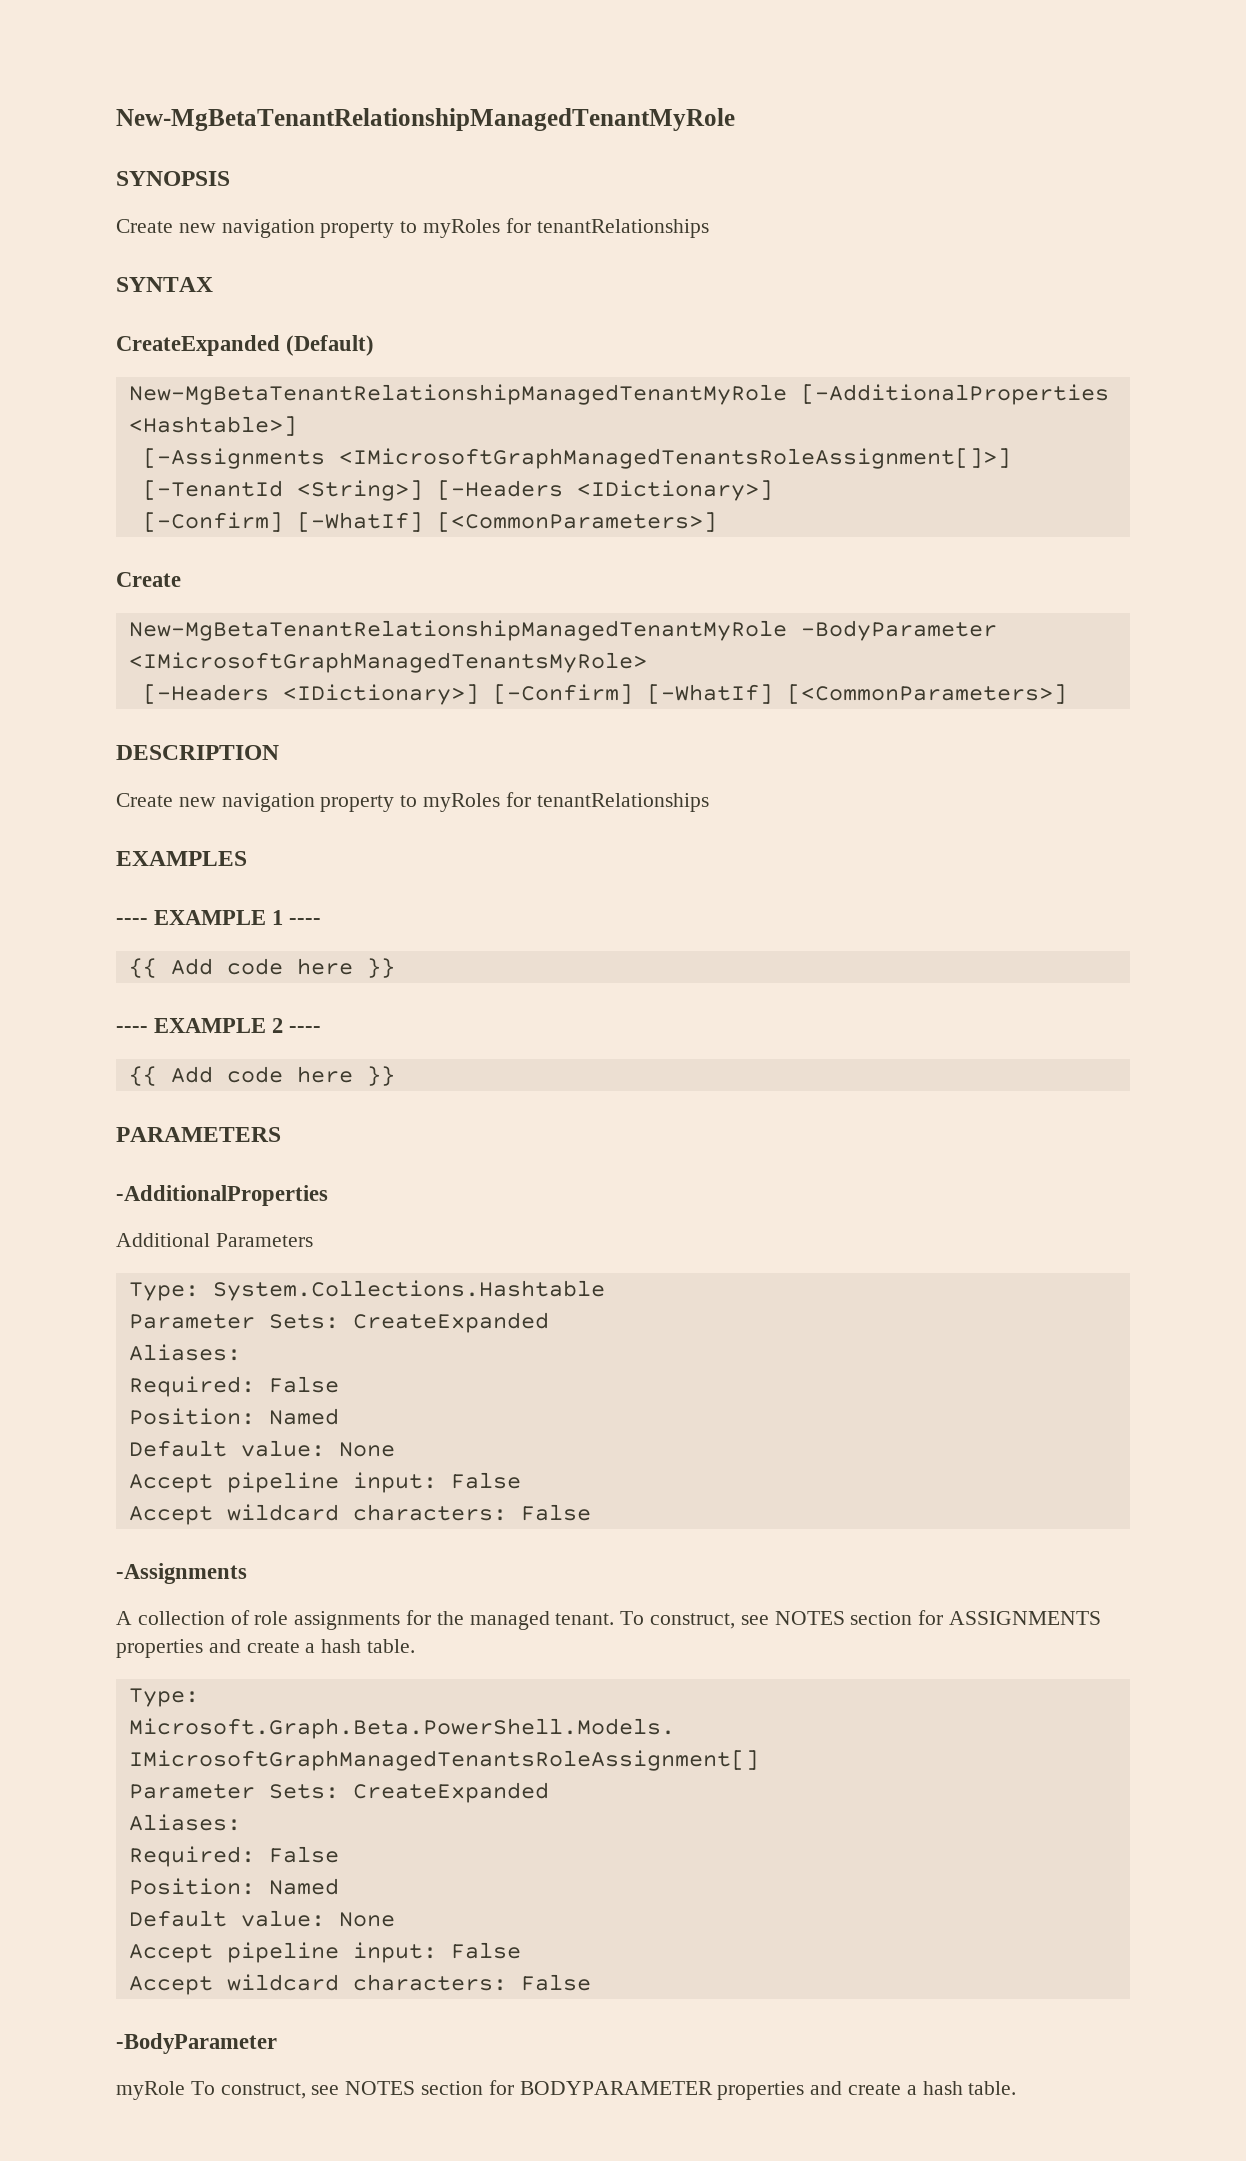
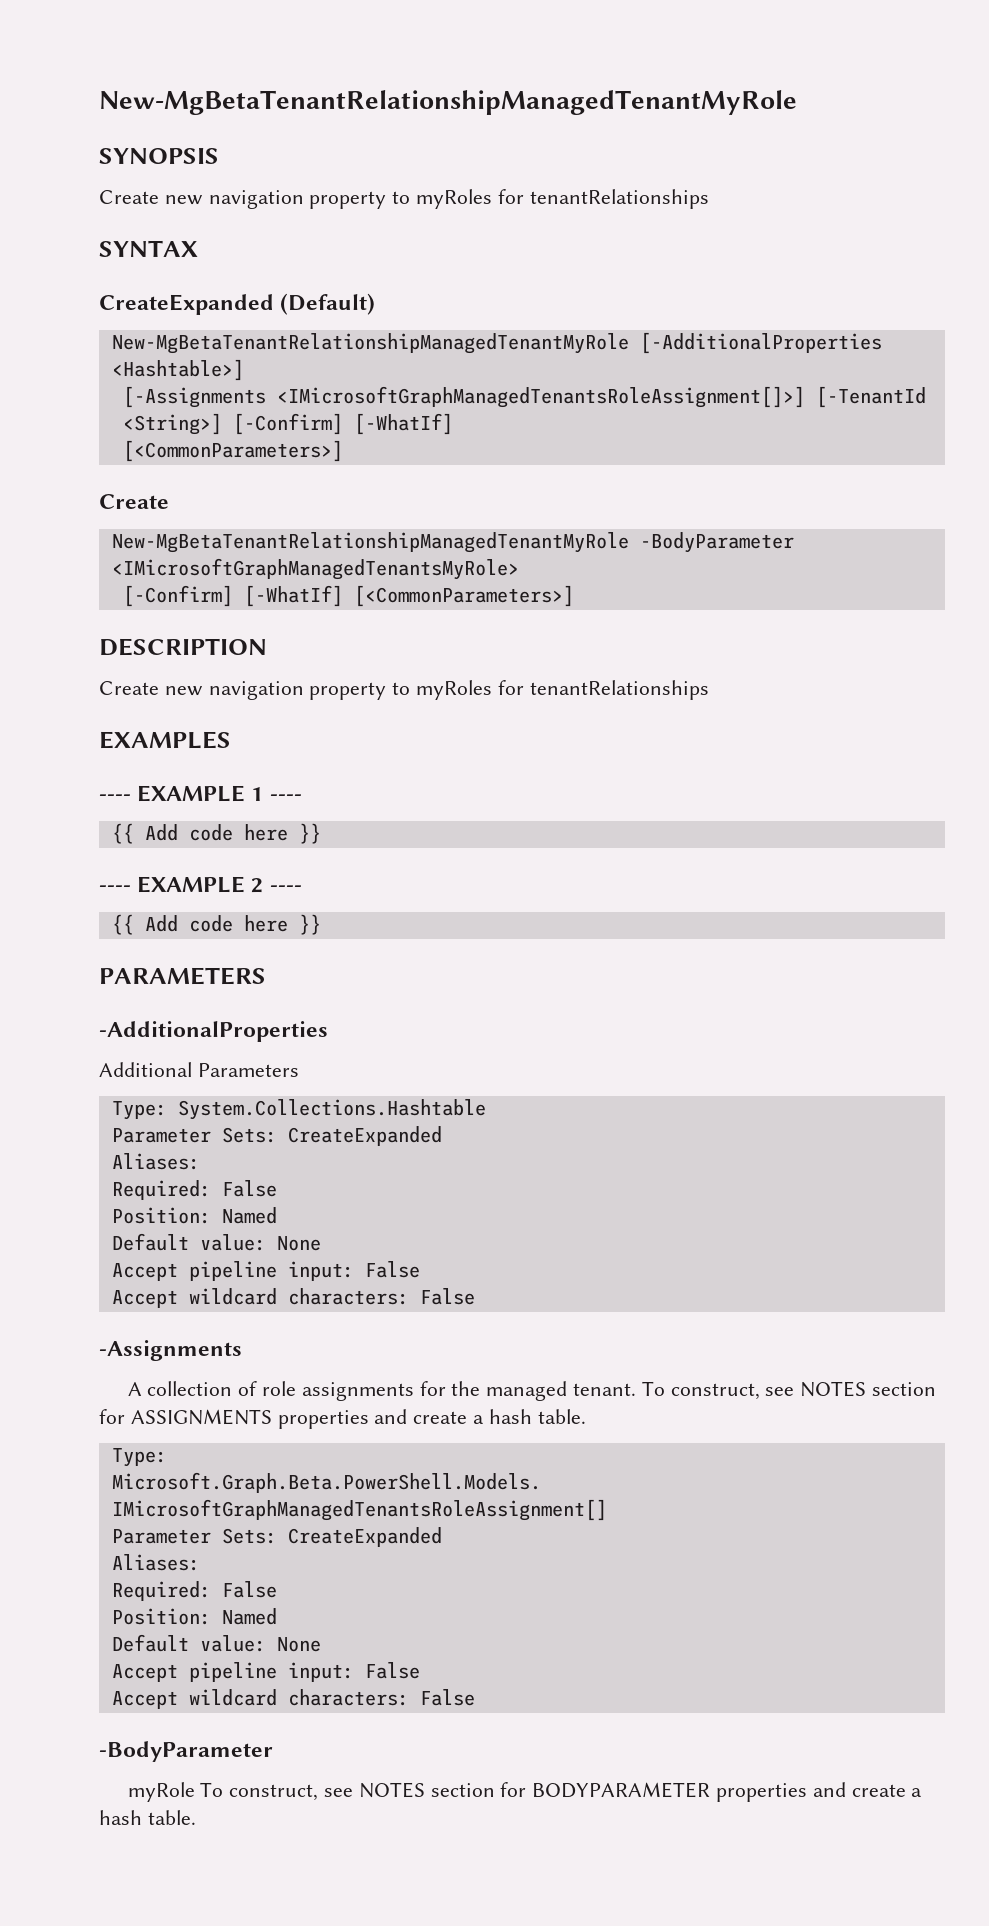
[436,480,773,501] [142,512,423,532] [-Headers <IDictionary>] // [-Confirm] [-WhatIf] -> [232,413,453,435] [-Confirm] [-WhatIf] //
[142,684,479,705] [-Headers <IDictionary>] -> (519, 569) none

